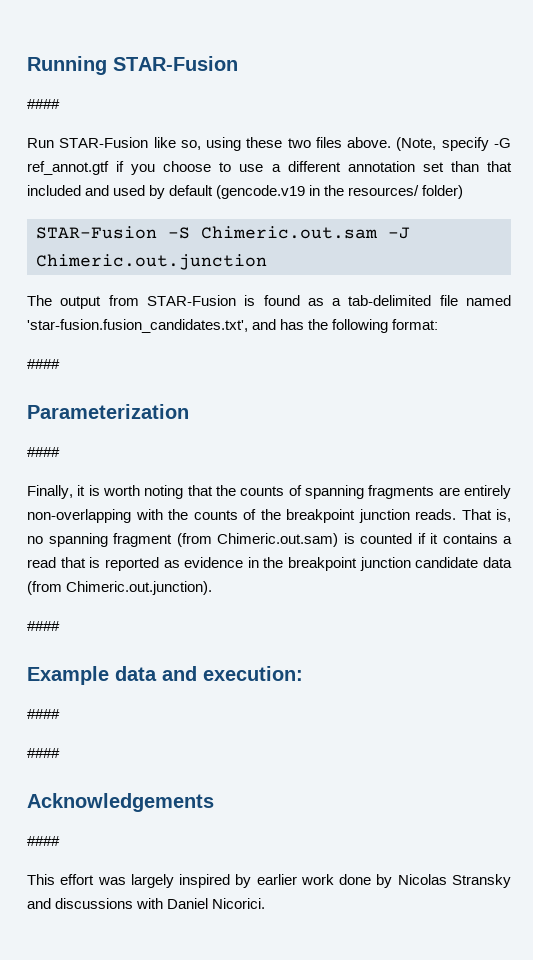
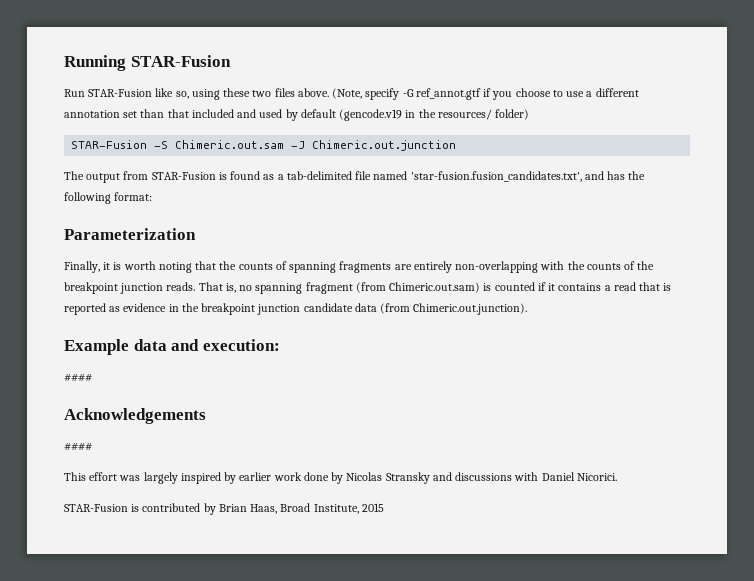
[27,99,60,109] // #### -> (231, 61) none
[27,359,60,369] // #### -> (153, 196) none
[27,447,60,457] // #### -> (196, 234) none
[27,621,60,631] // #### -> (528, 309) none
[27,748,60,758] // #### -> (92, 377) none
(266, 903) none -> [64,503,384,515] // STAR-Fusion is contributed by Brian Haas, Broad Institute, 2015

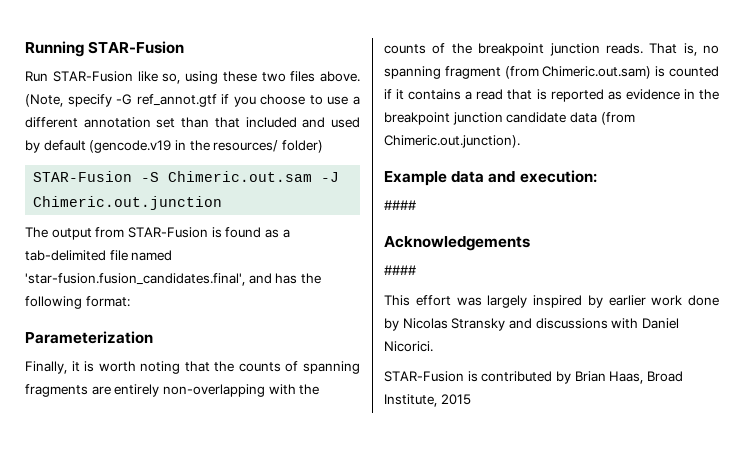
[410,171,582,182] 'star-fusion.fusion_candidates.txt', -> [25,273,245,286] 'star-fusion.fusion_candidates.final',

